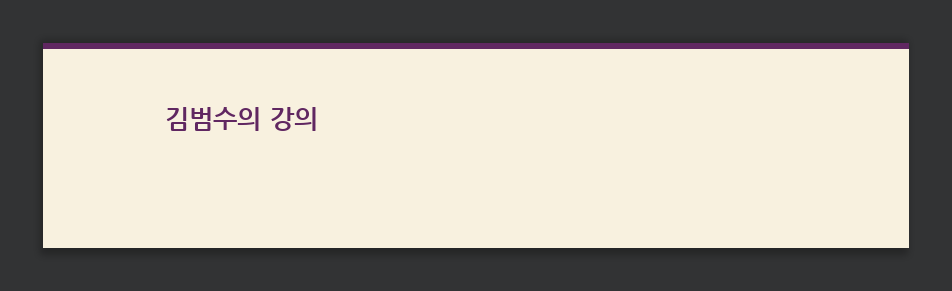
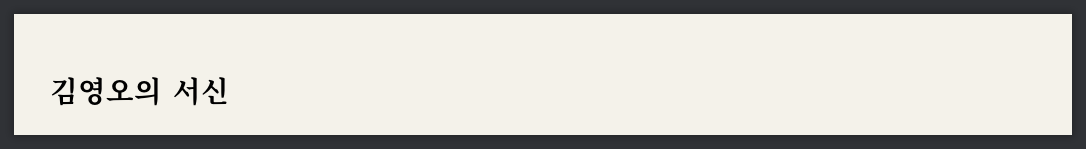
[165,107,318,131] 김범수의 강의 -> [50,77,229,106] 김영오의 서신

